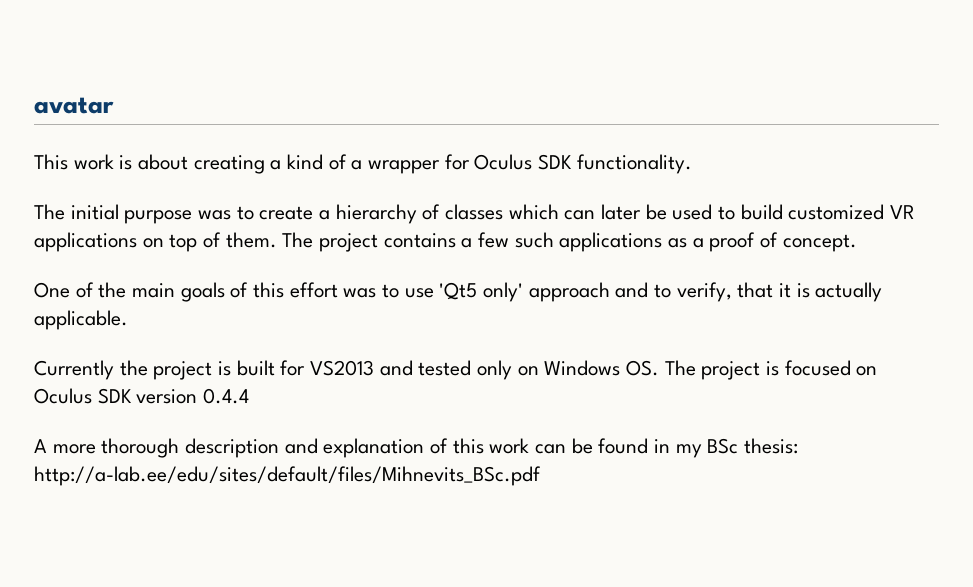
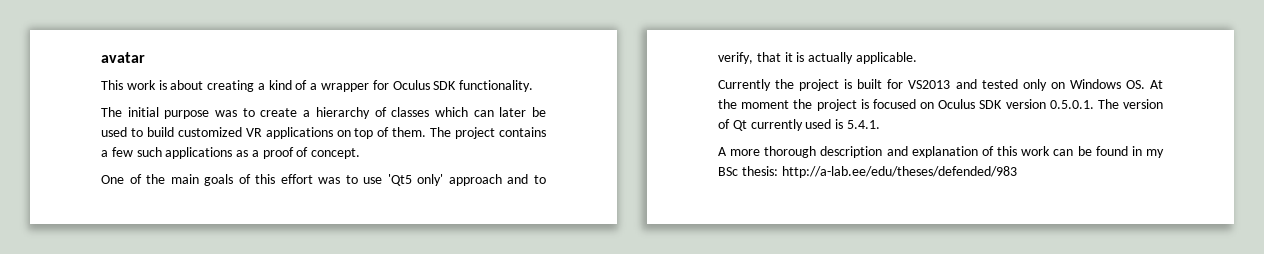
[664,360,696,376] The -> [1150,80,1163,89] [718,99,813,109] At the moment the
[203,388,250,404] 0.4.4 -> [1049,99,1163,109] [718,119,880,131] 0.5.0.1. The version of Qt currently used is 5.4.1.
[34,466,541,486] http://a-lab.ee/edu/sites/default/files/Mihnevits_BSc.pdf -> [781,166,1017,178] http://a-lab.ee/edu/theses/defended/983

